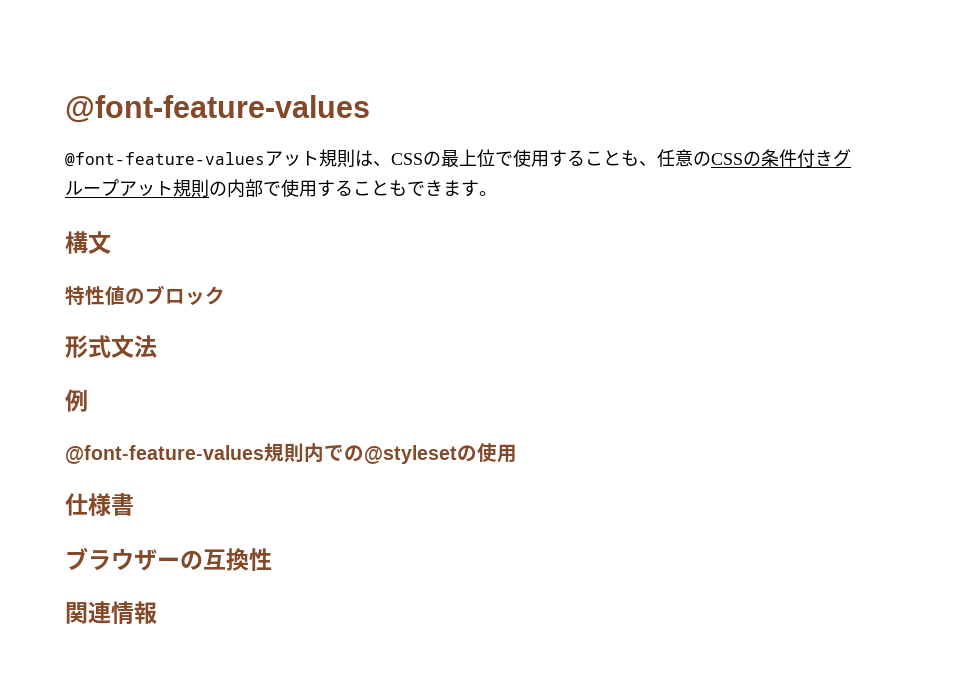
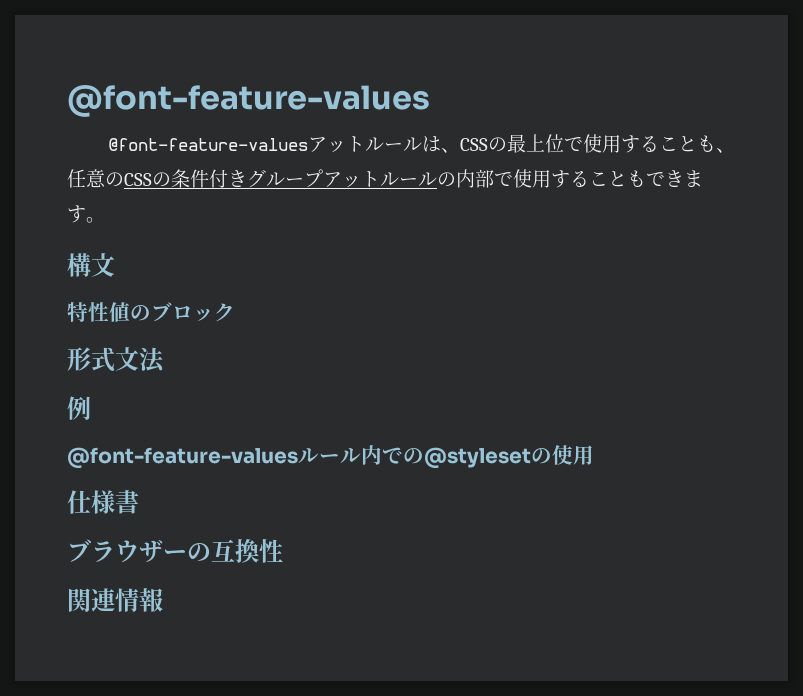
[319,149,355,168] 規則 -> [365,137,423,151] ルール
[173,179,209,198] 規則 -> [380,172,437,186] ルール
[264,443,304,463] 規則 -> [298,448,361,463] ルール

